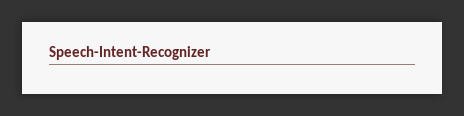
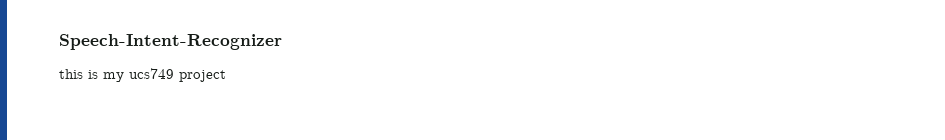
(211, 53) none -> [59,68,226,82] // this is my ucs749 project

